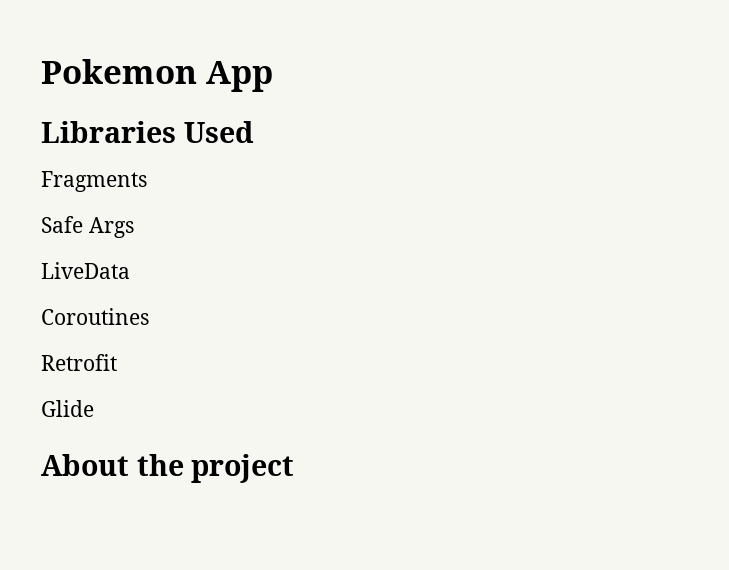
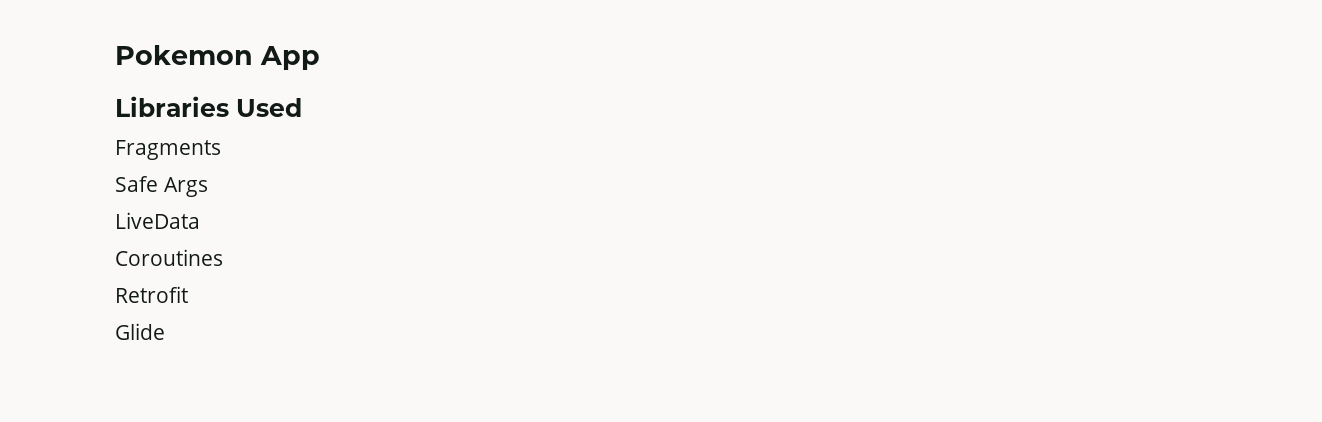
[41,454,295,483] // About the project -> (165, 331) none

